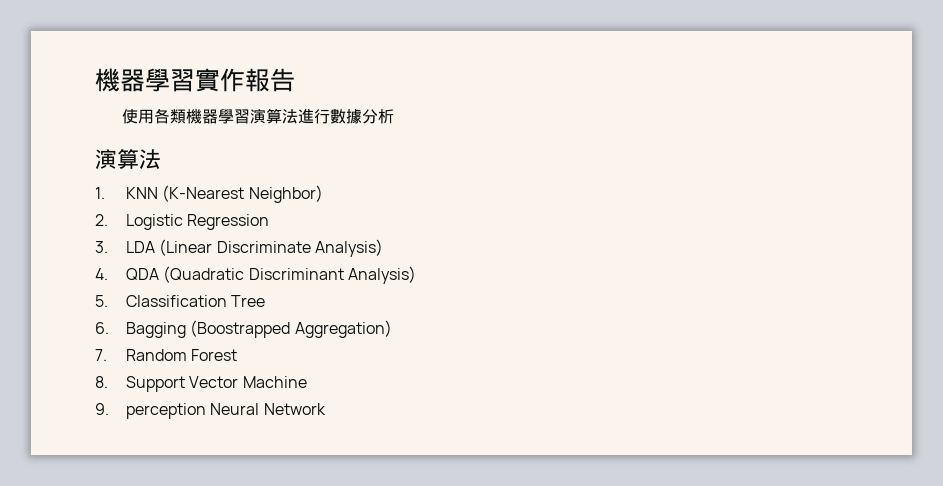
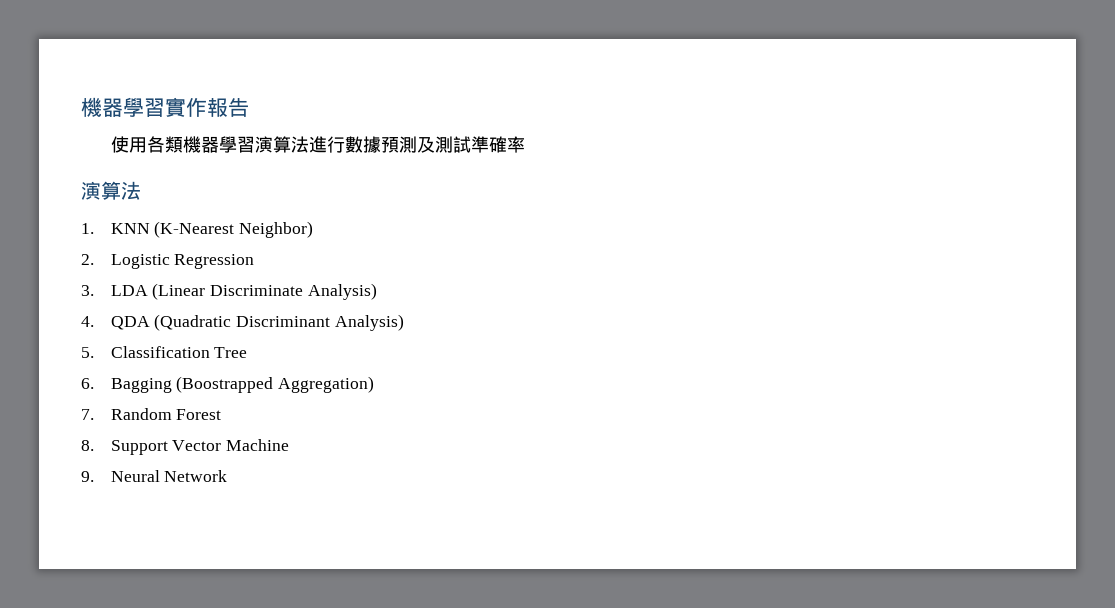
[362,109,395,124] 分析 -> [381,136,526,153] 預測及測試準確率
[126,403,207,419] perception -> (94, 476) none

